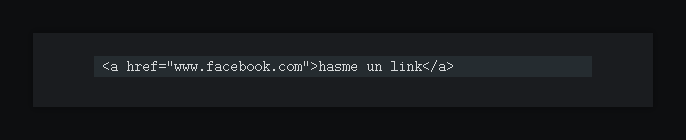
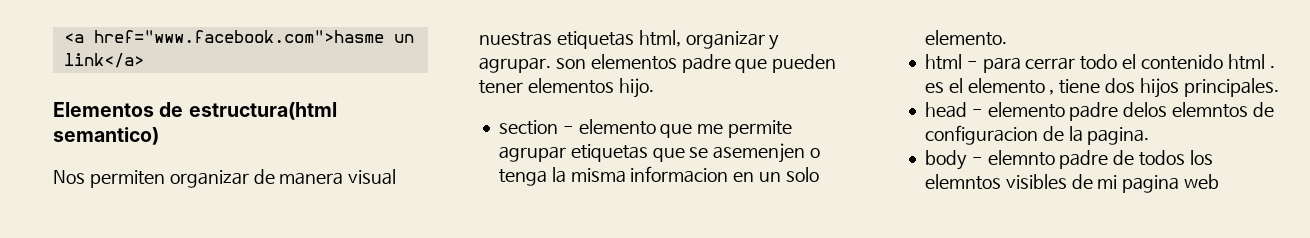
(455, 66) none -> [53,102,337,120] [53,127,159,145] [53,169,397,188] [479,30,780,50] [479,54,837,73] [479,78,654,98] [498,119,793,138] [498,143,821,163] [498,166,819,186] [924,30,1007,46] [924,54,1275,73] [924,78,1279,98] [924,102,1274,121] [924,125,1150,145] [924,150,1213,170] [924,174,1220,193] // Elementos de estructura(html semantico) // Nos permiten organizar de manera visual nuestras etiquetas html, organizar y agrupar. son elementos padre que pueden tener elementos hijo. // section - elemento que me permite agrupar etiquetas que se asemenjen o tenga la misma informacion en un solo elemento. // html - para cerrar todo el contenido html . es el elemento , tiene dos hijos principales. // head - elemento padre delos elemntos de configuracion de la pagina. // body - elemnto padre de todos los elemntos visibles de mi pagina web

